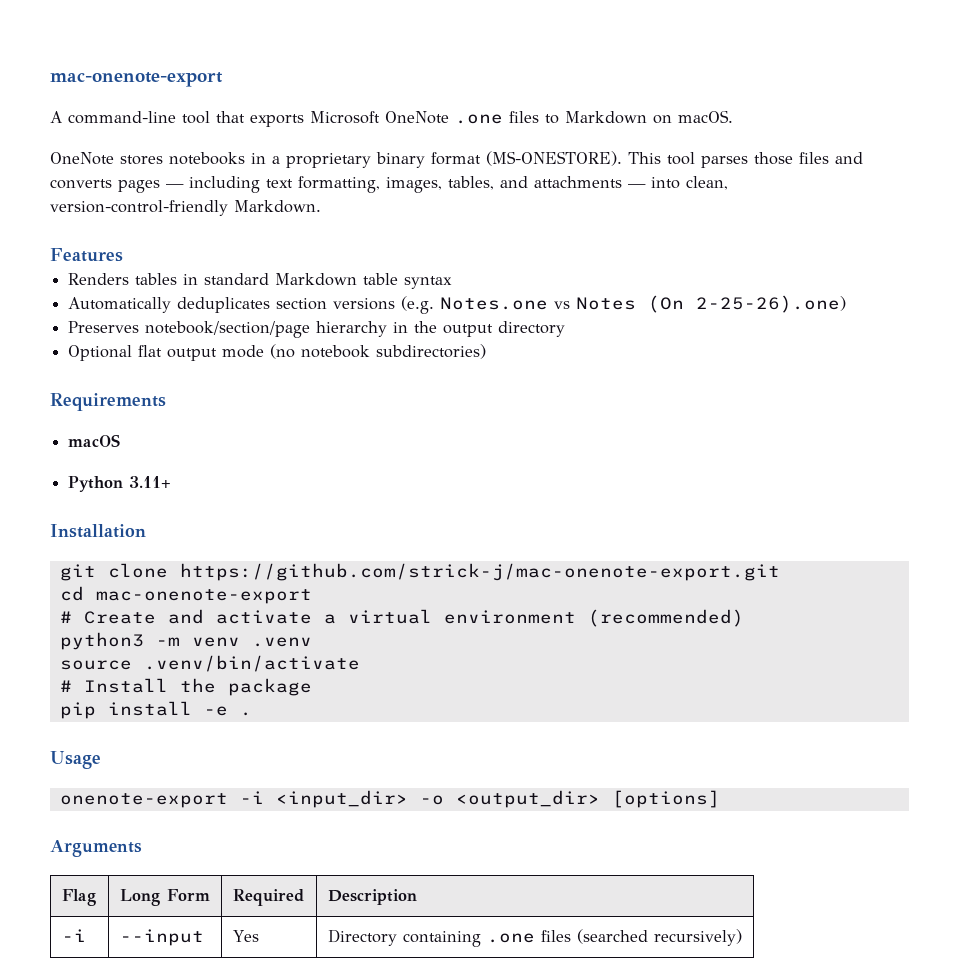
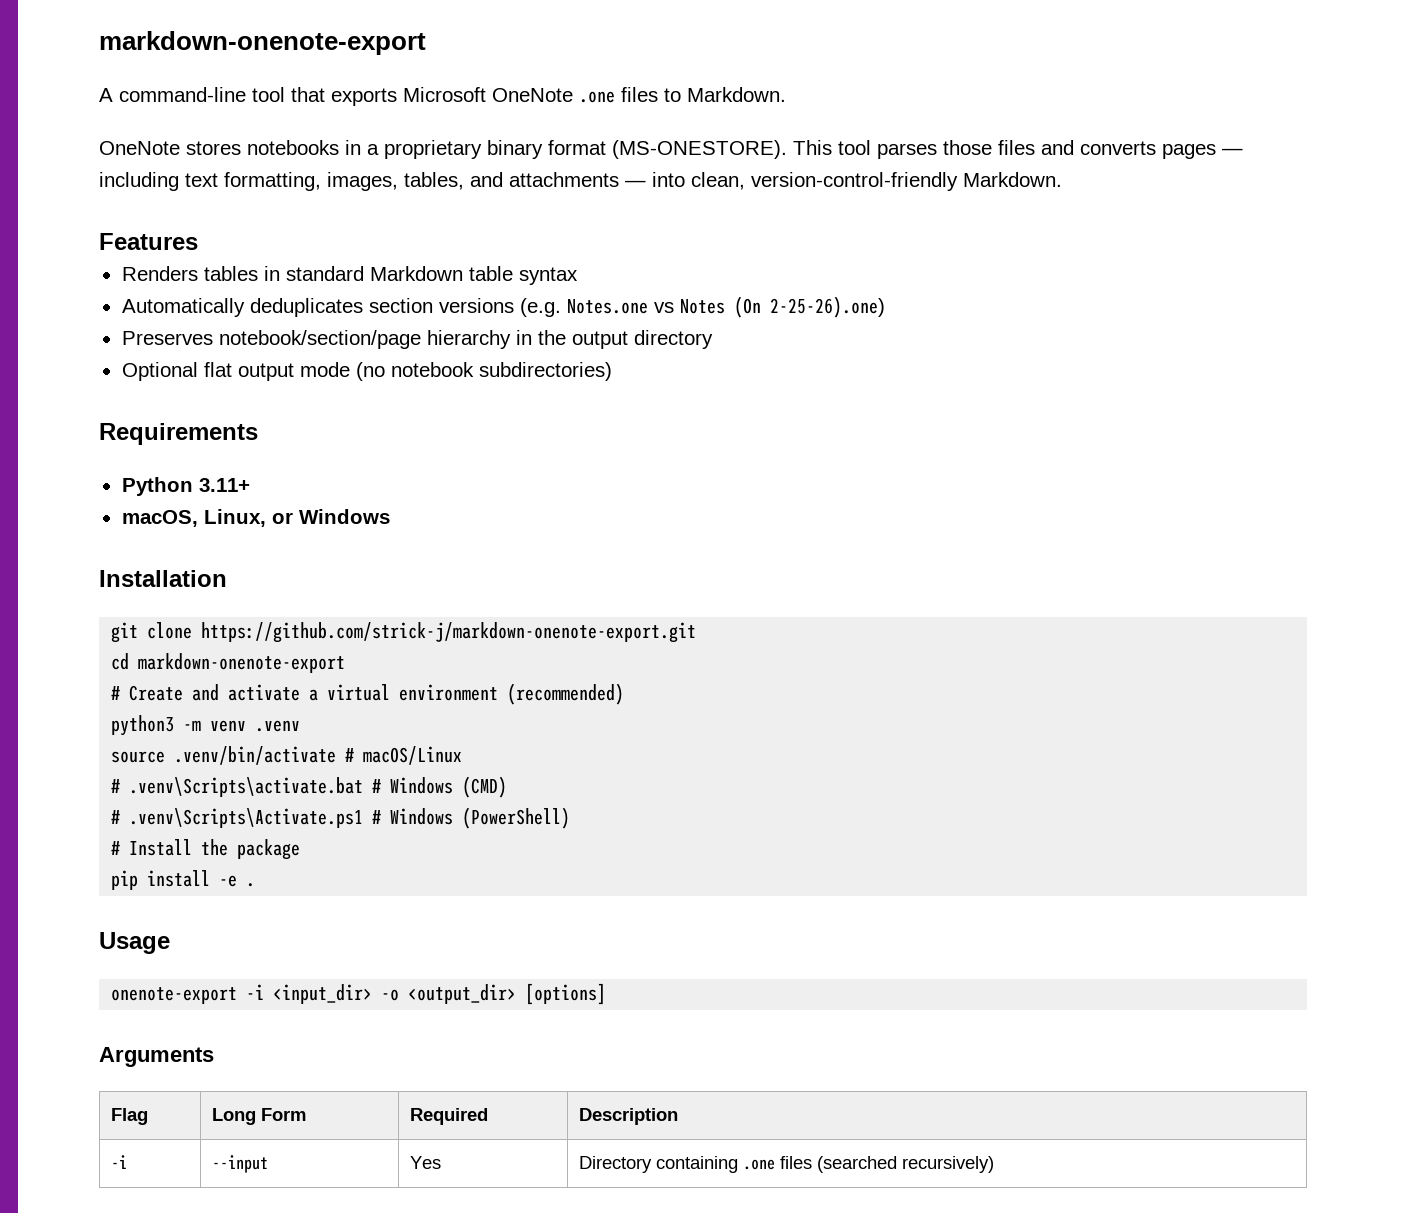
[50,72,223,87] mac-onenote-export -> [99,31,426,55] markdown-onenote-export
[565,110,733,124] Markdown on macOS. -> [687,87,786,102] Markdown.
[68,434,121,447] // macOS -> (258, 434) none
(172, 482) none -> [121,509,390,527] // macOS, Linux, or Windows
[179,563,780,581] https://github.com/strick-j/mac-onenote-export.git -> [201,622,697,643] https://github.com/strick-j/markdown-onenote-export.git
[95,589,312,604] mac-onenote-export -> [138,653,346,673] markdown-onenote-export
(360, 663) none -> [345,746,463,765] [111,776,508,798] [111,807,571,829] # macOS/Linux // # .venv\Scripts\activate.bat # Windows (CMD) // # .venv\Scripts\Activate.ps1 # Windows (PowerShell)

